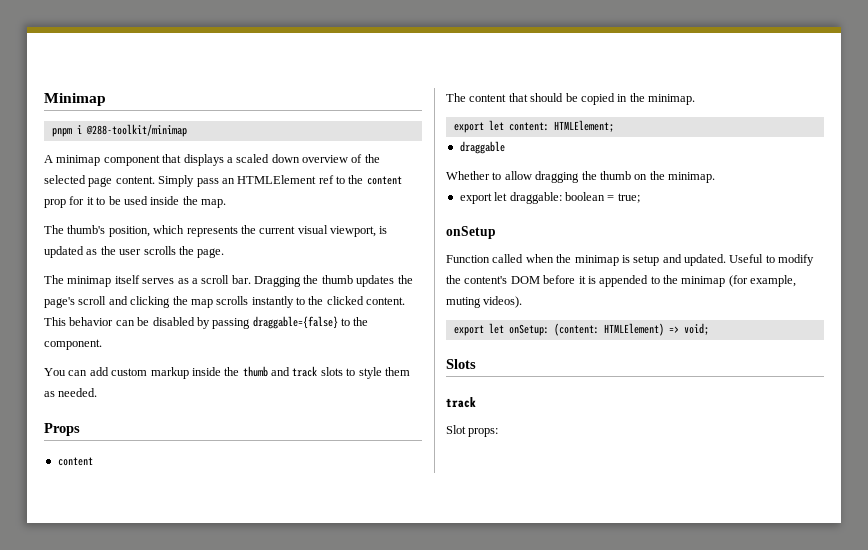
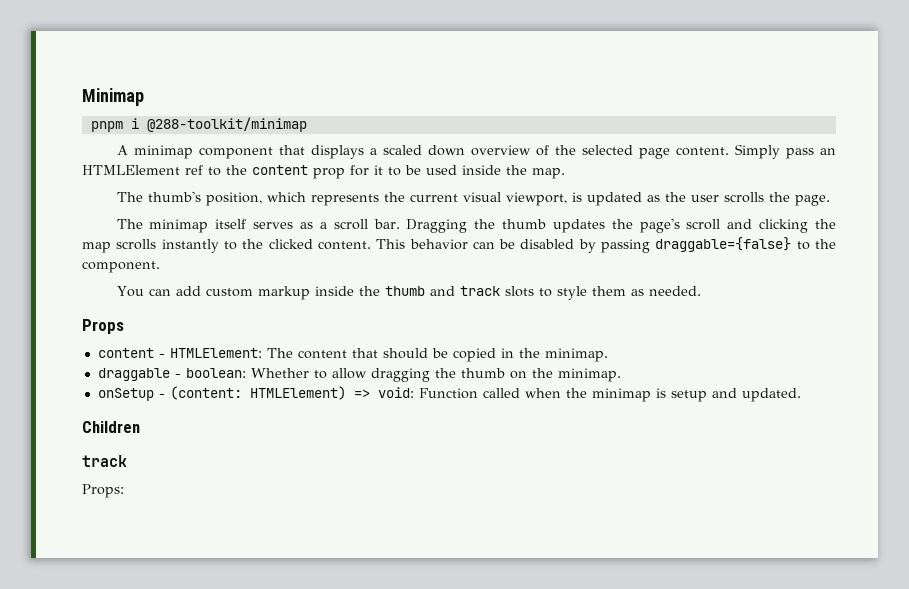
(93, 461) // -> [158,348,262,358] - HTMLElement:
[453,120,614,133] // export let content: HTMLElement; -> (608, 355) none
(505, 147) // -> [174,368,246,378] - boolean:
[459,192,640,204] [446,226,496,239] export let draggable: boolean = true; // onSetup // -> [97,386,414,401] onSetup - (content: HTMLElement) => void:
[729,254,815,266] [446,275,797,287] [446,296,523,308] [453,323,709,336] [446,359,476,369] Useful to modify the content's DOM before it is appended to the minimap (for example, muting videos). // export let onSetup: (content: HTMLElement) => void; // Slots -> [82,421,140,433] // Children
[446,425,499,437] Slot props: -> [82,484,124,498] Props:

